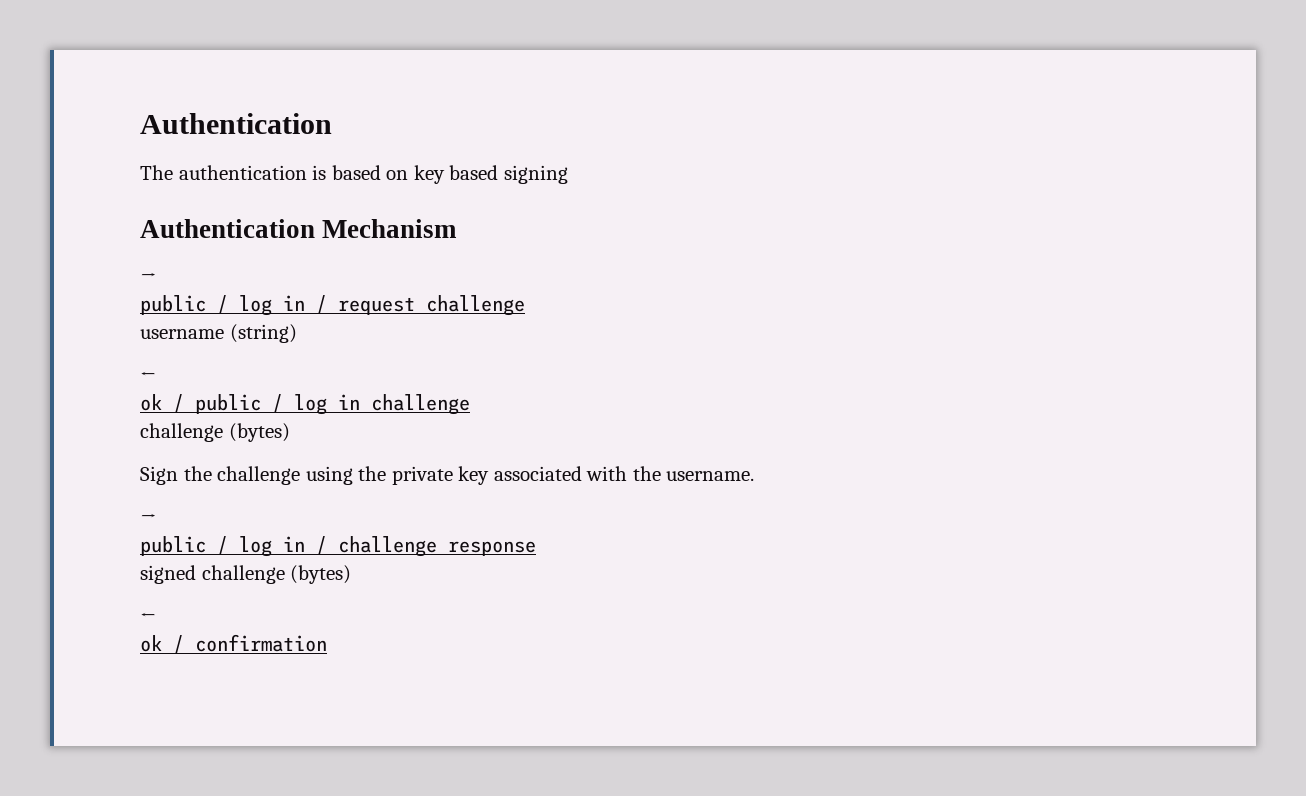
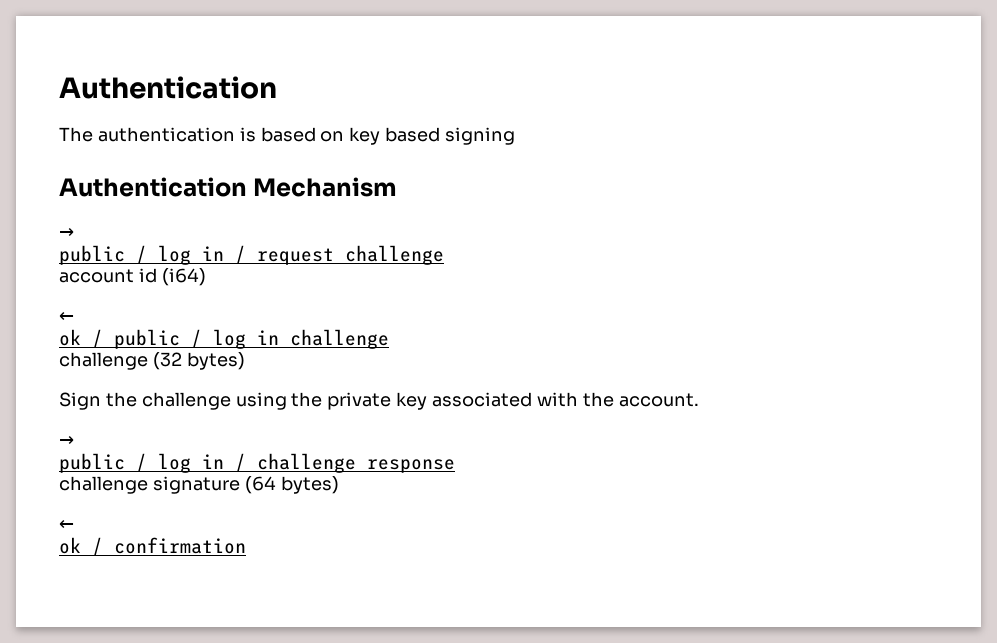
[140,324,297,343] username (string) -> [59,268,206,286] account id (i64)
[228,423,290,442] (bytes) -> [152,352,245,370] (32 bytes)
[666,471,755,481] username. -> [618,393,699,407] account.
[140,565,352,584] signed challenge (bytes) -> [59,476,339,494] challenge signature (64 bytes)

